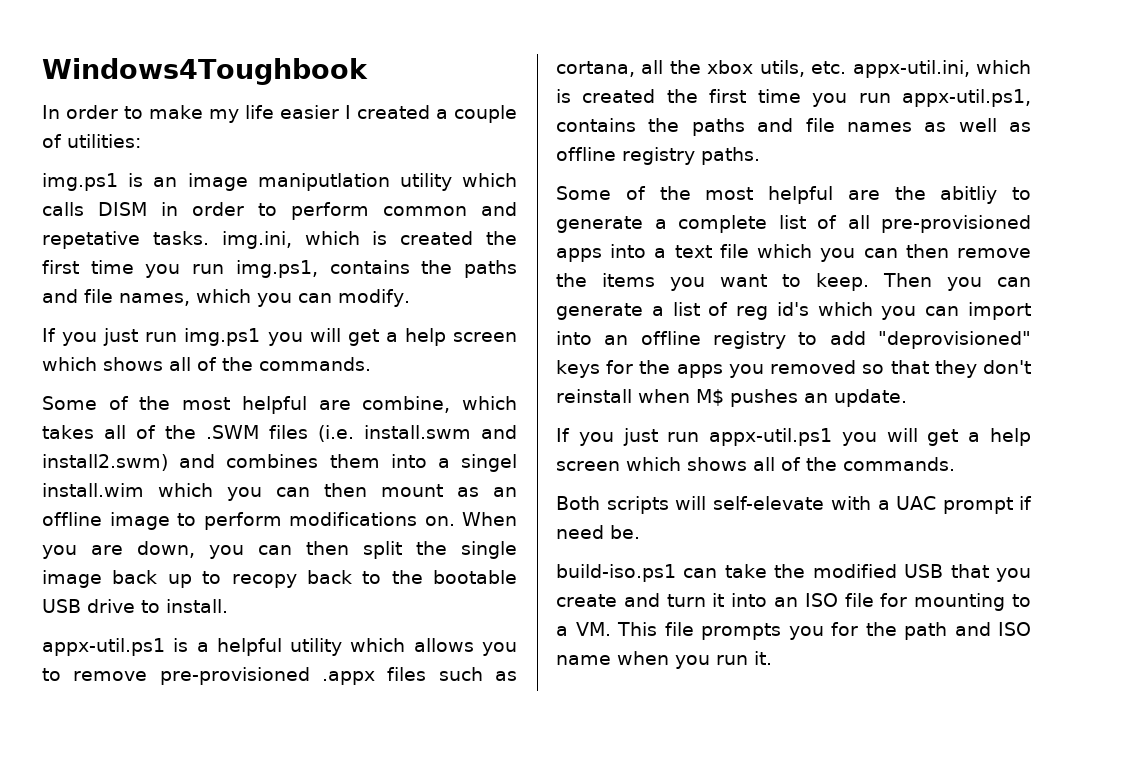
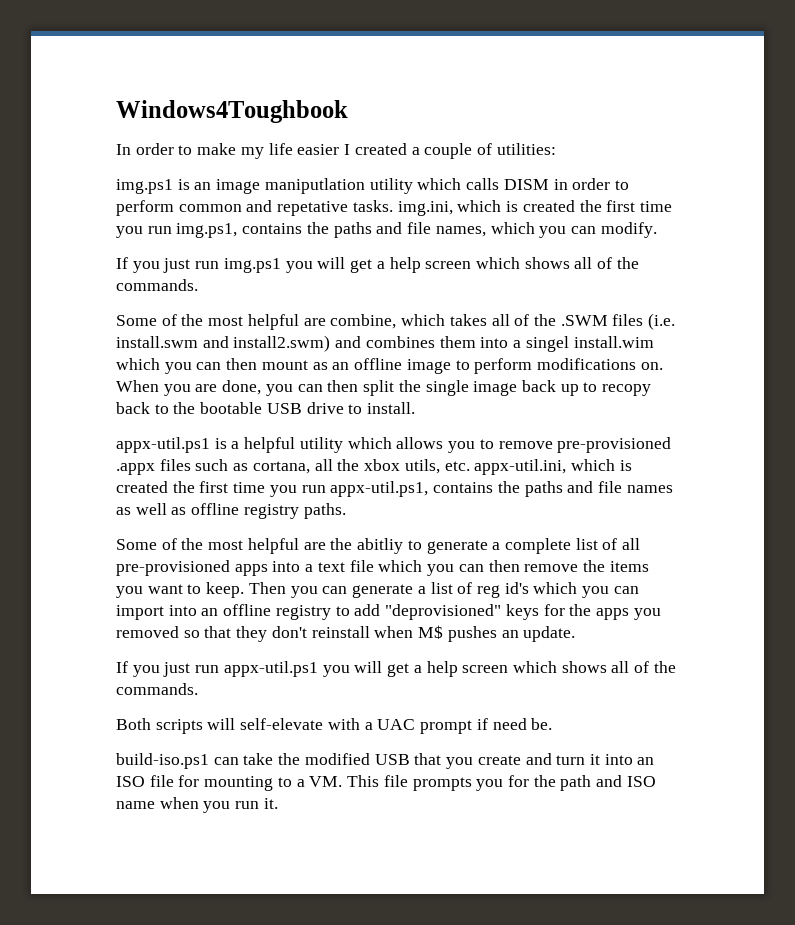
[137,541,195,558] down, -> [222,380,262,395] done,

